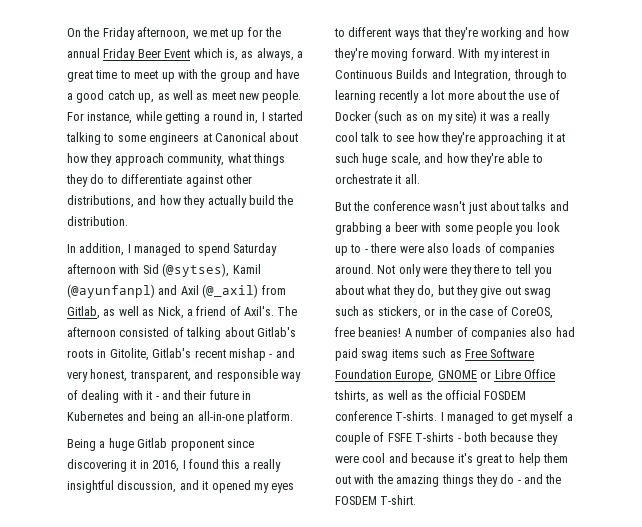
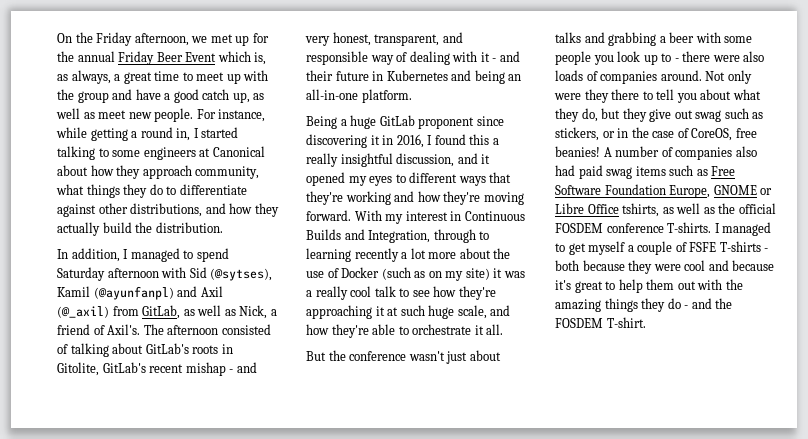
[67,306,100,319] Gitlab, -> [142,305,181,319] GitLab,
[256,327,296,337] Gitlab's -> [145,343,189,354] GitLab's
[152,348,192,358] Gitlab's -> [102,362,146,373] GitLab's
[137,438,168,448] Gitlab -> [379,115,415,126] GitLab

